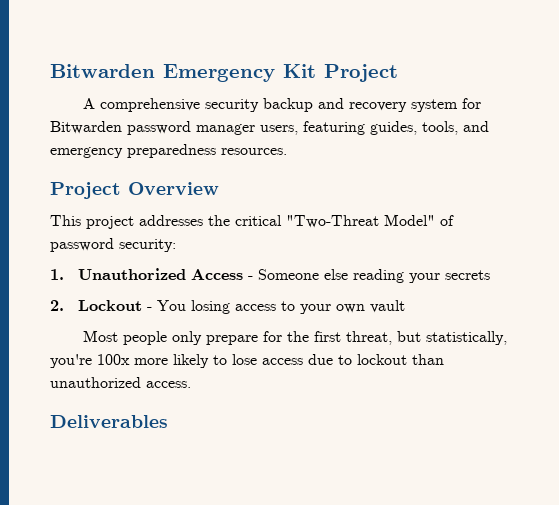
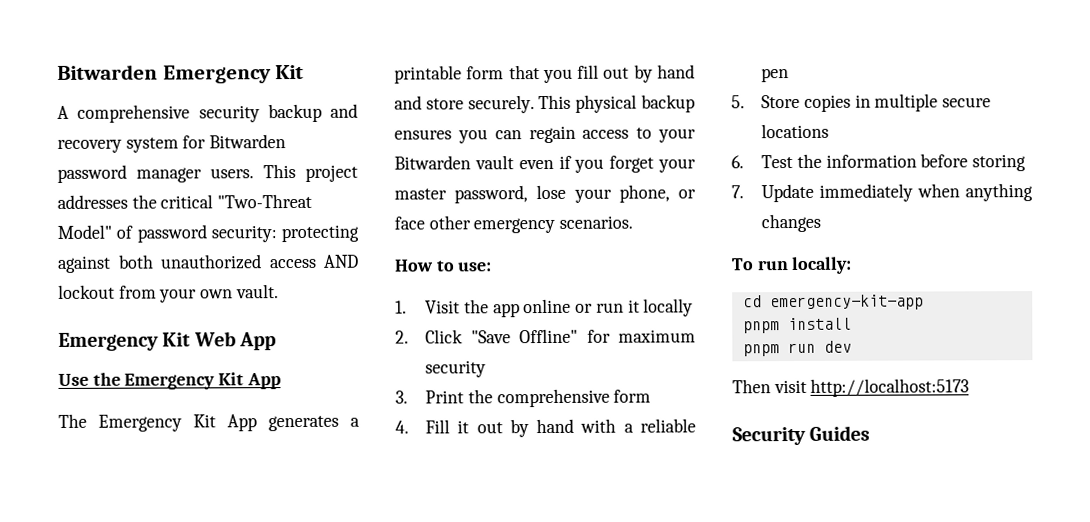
[324,64,398,82] Project -> (305, 72) none
[260,121,489,135] [50,144,287,158] [50,182,219,199] users, featuring guides, tools, and emergency preparedness resources. // Project Overview // -> [210,168,254,179] users.
[50,268,490,283] [50,300,230,314] // 1. Unauthorized Access - Someone else reading your secrets // 2. Lockout - You losing -> [281,224,359,243] [57,254,359,273] [58,284,279,303] [58,331,276,351] [58,372,281,390] [58,413,360,432] [394,64,695,84] [394,94,695,114] [394,125,576,144] protecting against both unauthorized access AND lockout from your own vault. // Emergency Kit Web App // Use the Emergency Kit App // The Emergency Kit App generates a printable form that you fill out by hand and store securely. This physical backup ensures you can regain
[335,304,365,313] own -> [394,155,471,170] Bitwarden
[82,330,507,345] [50,354,444,368] [50,377,191,388] [50,415,168,428] // Most people only prepare for the first threat, but statistically, you're 100x more likely to lose access due to lockout than unauthorized access. // Deliverables -> [518,155,696,173] [394,184,696,204] [394,215,634,234] [394,259,493,272] [395,298,694,318] [395,328,696,344] [425,360,487,378] [395,388,652,408] [395,418,696,438] [761,68,790,83] [731,93,992,112] [761,123,830,139] [731,153,1027,172] [731,183,1033,203] [761,213,822,233] [731,256,853,275] [742,294,924,311] [742,317,852,334] [742,340,852,357] [732,378,970,397] [732,425,871,446] even if you forget your master password, lose your phone, or face other emergency scenarios. // How to use: // 1. Visit the app online or run it locally // 2. Click "Save Offline" for maximum security // 3. Print the comprehensive form // 4. Fill it out by hand with a reliable pen // 5. Store copies in multiple secure locations // 6. Test the information before storing // 7. Update immediately when anything changes // To run locally: // cd emergency-kit-app // pnpm install // pnpm run dev // Then visit http://localhost:5173 // Security Guides

